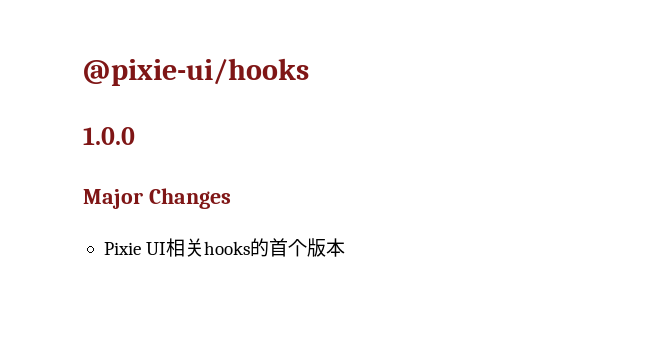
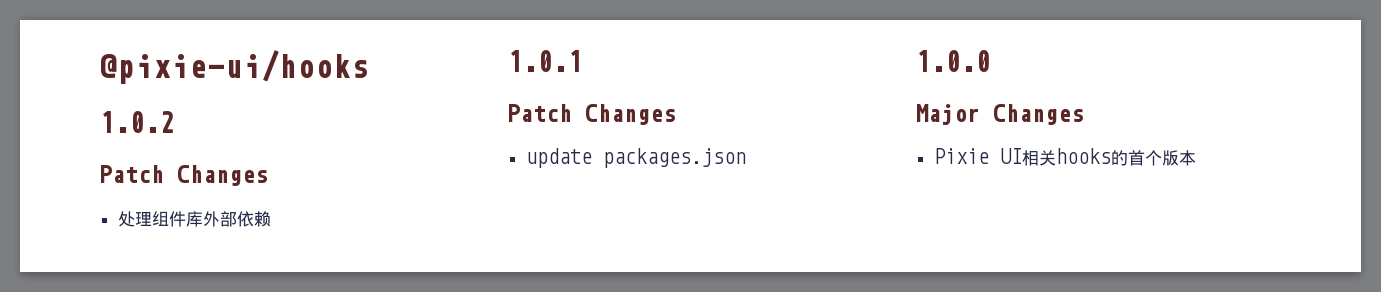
(309, 72) none -> [99,111,174,133] [99,165,268,186] [117,211,271,227] [507,50,582,72] [507,104,676,125] [525,148,746,168] // 1.0.2 // Patch Changes // 处理组件库外部依赖 // 1.0.1 // Patch Changes // update packages.json

